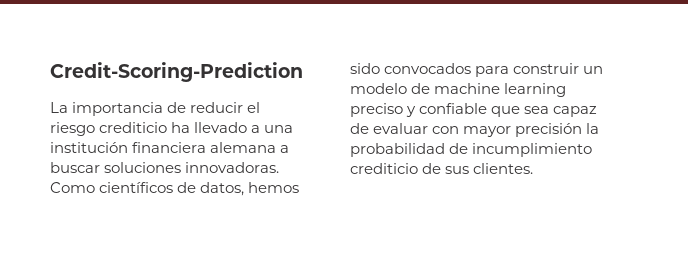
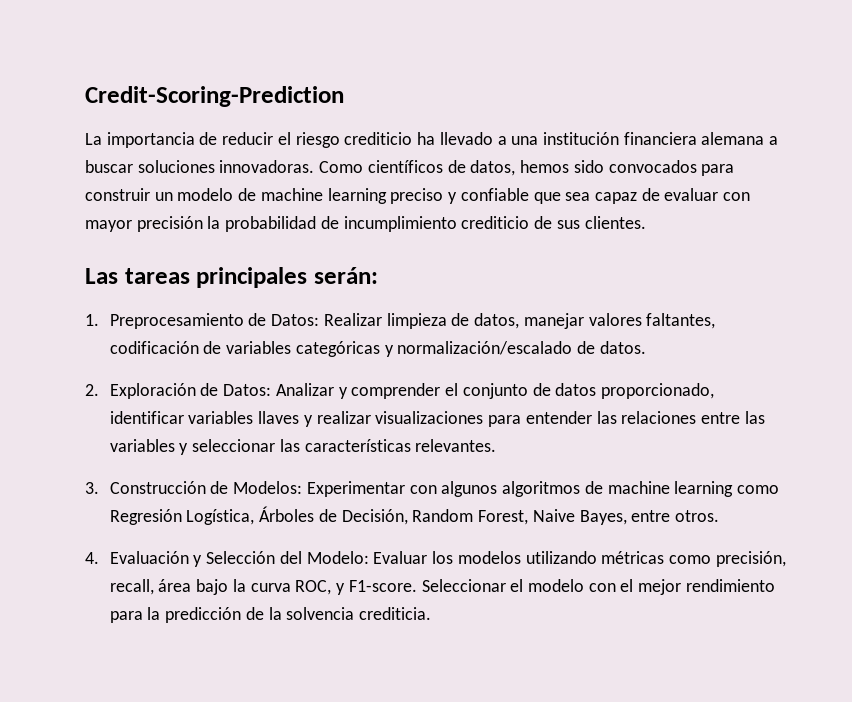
(534, 168) none -> [85,267,378,288] [85,313,716,329] [109,341,646,357] [85,383,714,399] [109,411,765,427] [109,439,497,455] [85,481,779,497] [109,506,719,525] [85,551,786,567] [109,579,775,595] [109,607,432,623] // Las tareas principales serán: // 1. Preprocesamiento de Datos: Realizar limpieza de datos, manejar valores faltantes, codificación de variables categóricas y normalización/escalado de datos. // 2. Exploración de Datos: Analizar y comprender el conjunto de datos proporcionado, identificar variables llaves y realizar visualizaciones para entender las relaciones entre las variables y seleccionar las características relevantes. // 3. Construcción de Modelos: Experimentar con algunos algoritmos de machine learning como Regresión Logística, Árboles de Decisión, Random Forest, Naive Bayes, entre otros. // 4. Evaluación y Selección del Modelo: Evaluar los modelos utilizando métricas como precisión, recall, área bajo la curva ROC, y F1-score. Seleccionar el modelo con el mejor rendimiento para la predicción de la solvencia crediticia.

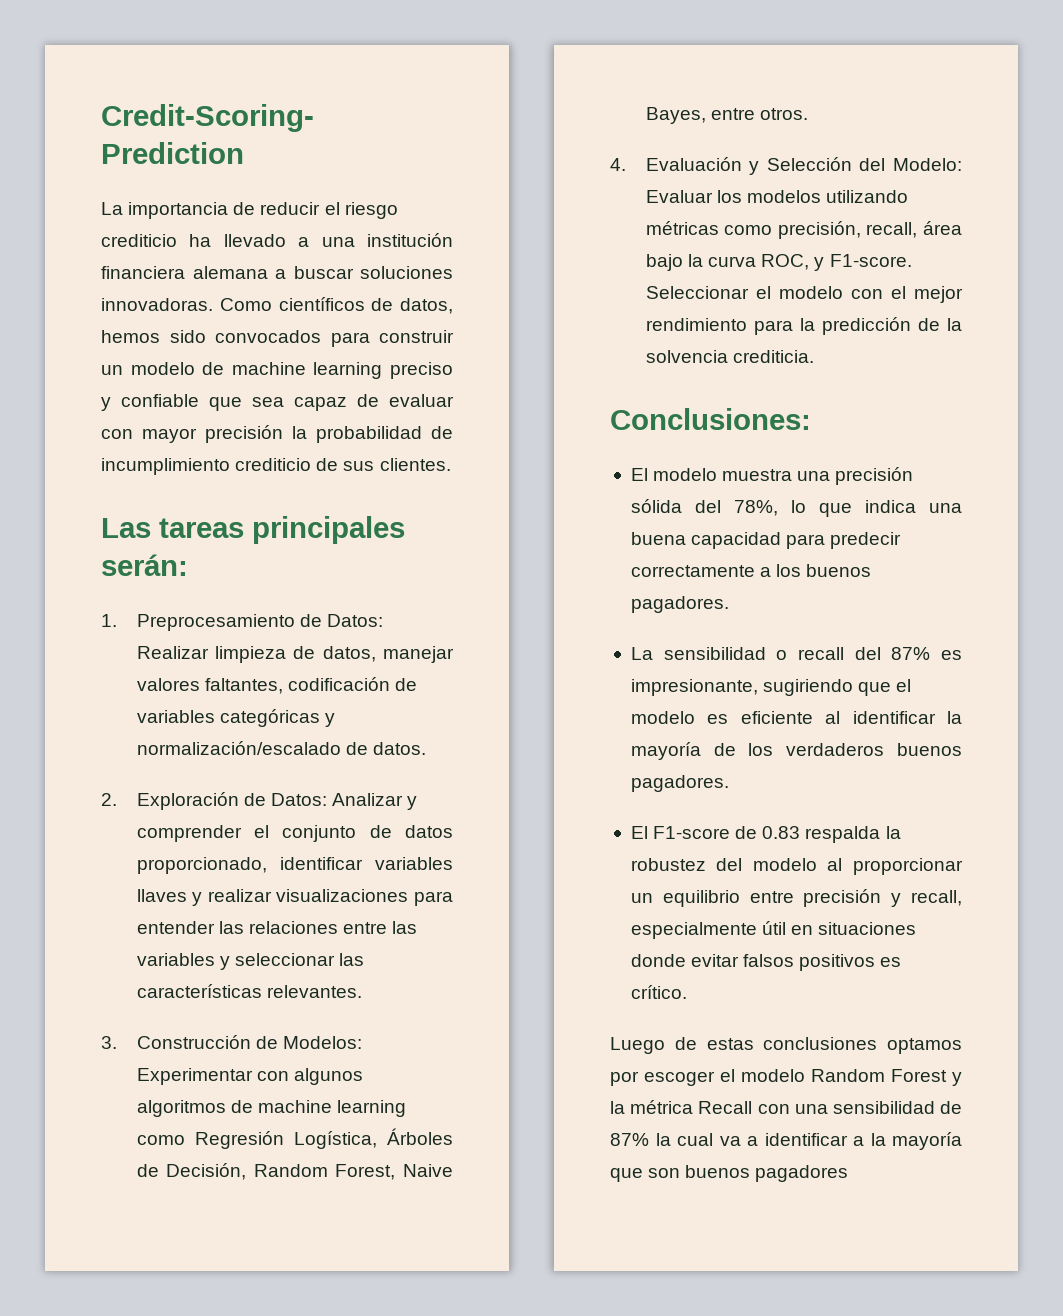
(432, 613) none -> [610,408,811,430] [630,467,914,485] [630,499,962,517] [630,532,902,549] [630,564,872,577] [630,596,729,613] [630,647,962,660] [630,679,912,696] [630,711,962,724] [630,742,962,760] [630,775,729,792] [630,826,901,843] [630,858,963,875] [630,889,962,907] [630,921,917,939] [630,954,902,971] [630,985,687,999] [610,1037,962,1054] [610,1069,962,1086] [610,1100,962,1114] [610,1132,962,1150] [610,1165,849,1182] // Conclusiones: // El modelo muestra una precisión sólida del 78%, lo que indica una buena capacidad para predecir correctamente a los buenos pagadores. // La sensibilidad o recall del 87% es impresionante, sugiriendo que el modelo es eficiente al identificar la mayoría de los verdaderos buenos pagadores. // El F1-score de 0.83 respalda la robustez del modelo al proporcionar un equilibrio entre precisión y recall, especialmente útil en situaciones donde evitar falsos positivos es crítico. // Luego de estas conclusiones optamos por escoger el modelo Random Forest y la métrica Recall con una sensibilidad de 87% la cual va a identificar a la mayoría que son buenos pagadores

